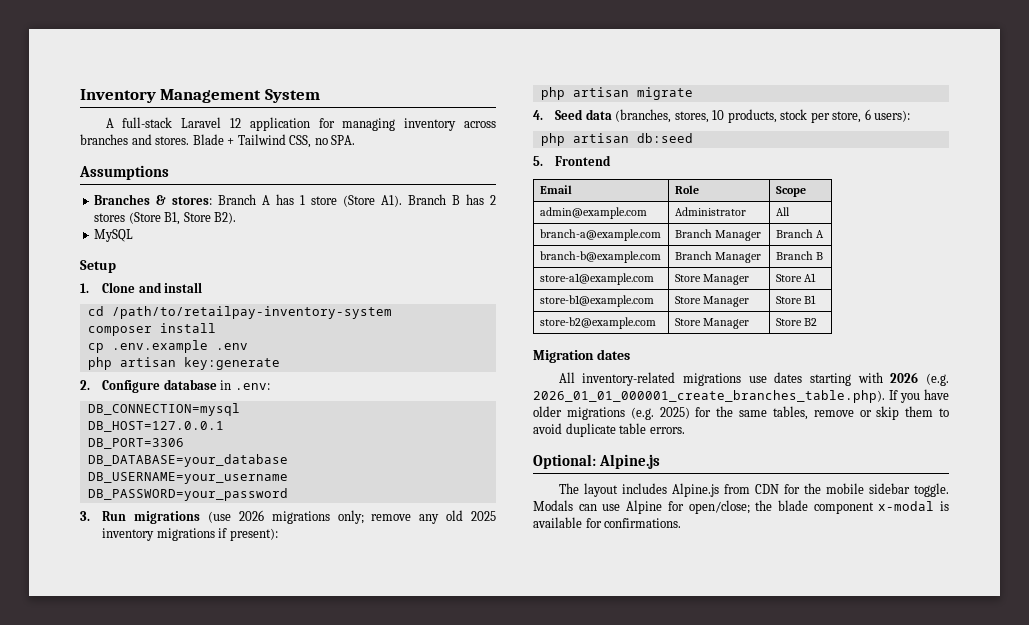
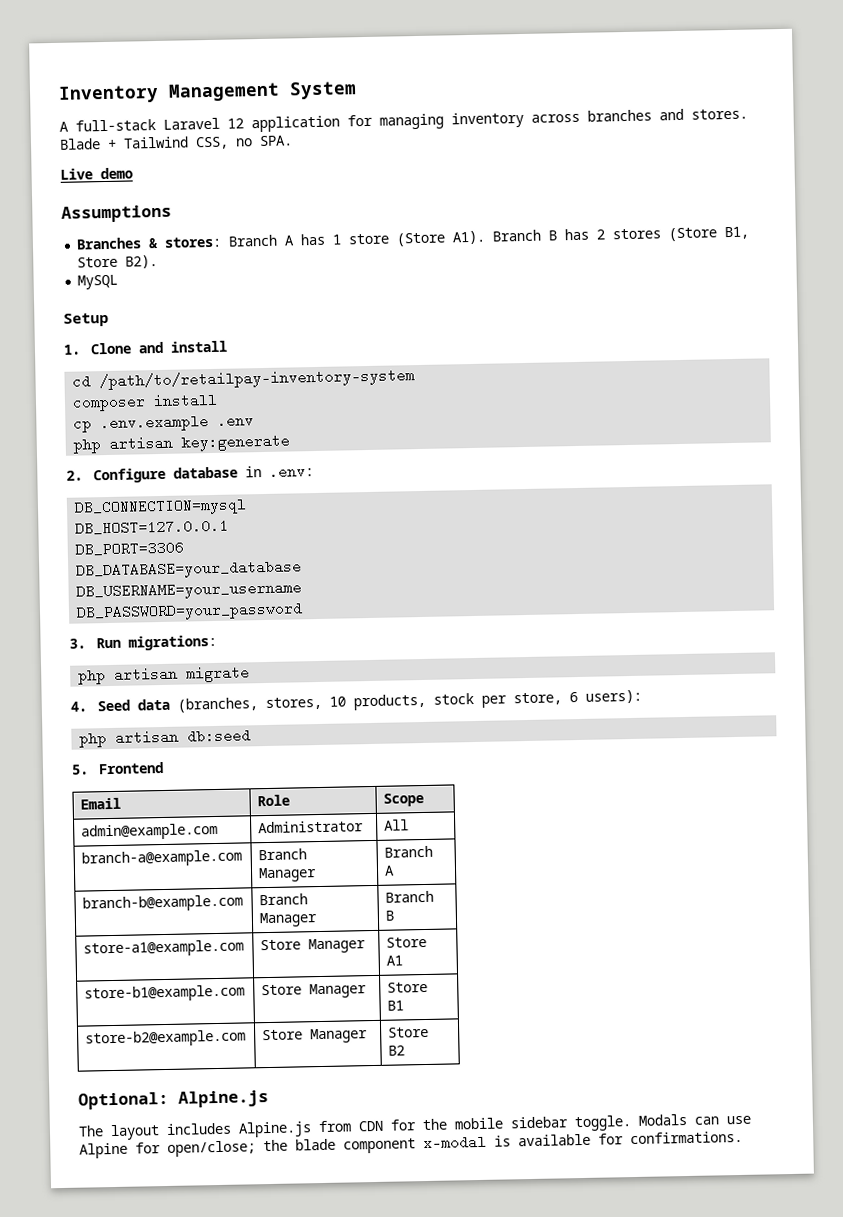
(356, 140) none -> [60,167,133,180] // Live demo
[134,510,496,524] [102,528,278,541] migrations (use 2026 migrations only; remove any old 2025 inventory migrations if present): -> [128,634,218,651] migrations:
[533,349,630,363] [558,372,949,386] [533,389,949,403] [533,406,949,420] [533,423,685,437] // Migration dates // All inventory-related migrations use dates starting with 2026 (e.g. 2026_01_01_000001_create_branches_table.php). If you have older migrations (e.g. 2025) for the same tables, remove or skip them to avoid duplicate table errors. -> (406, 1050) none

